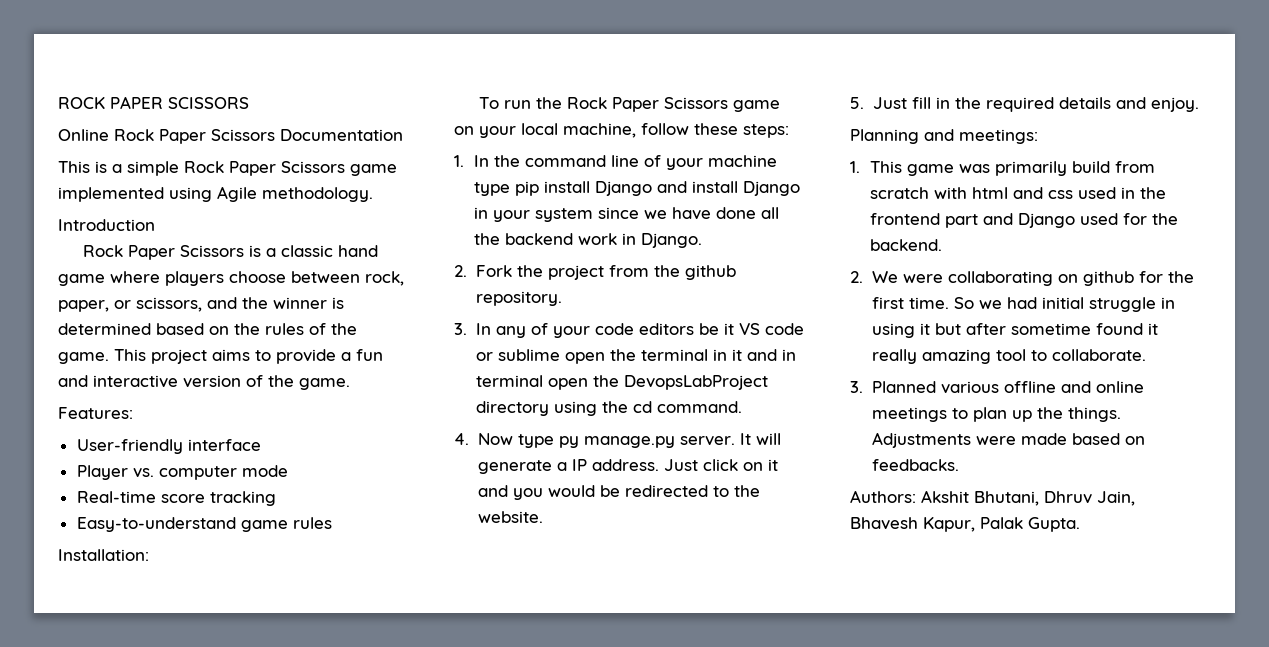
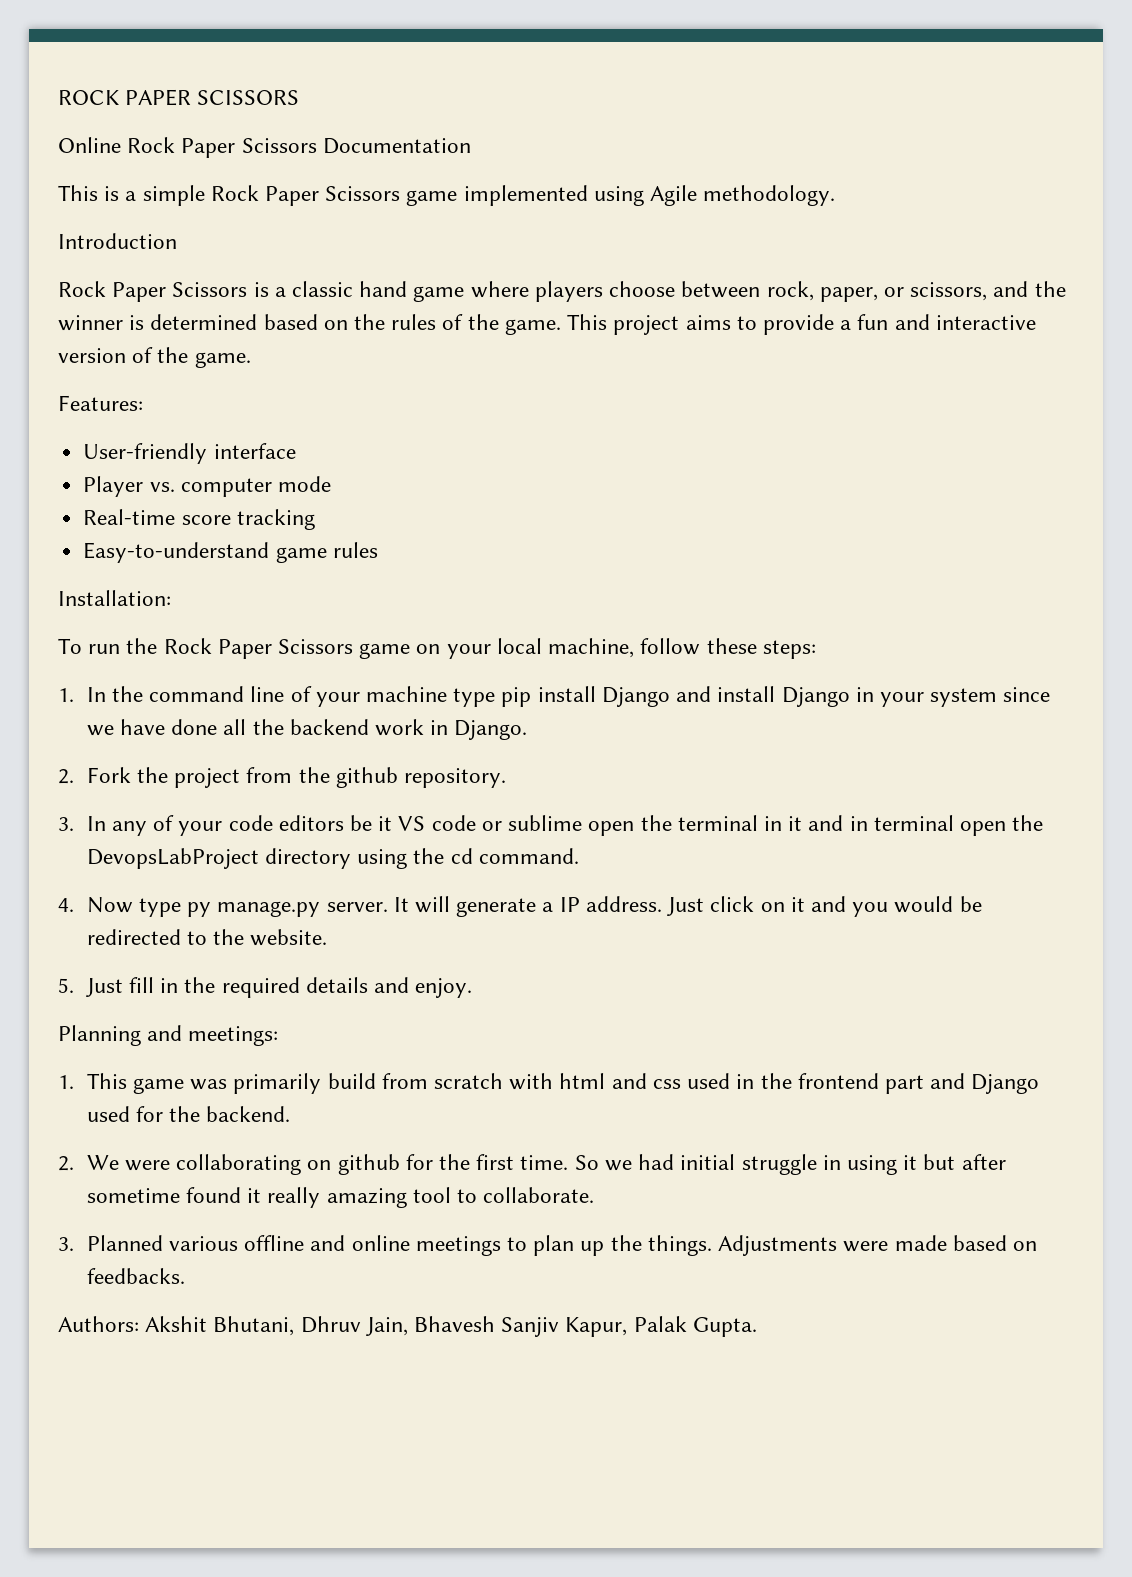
(918, 523) none -> [501,1317,560,1337] Sanjiv

